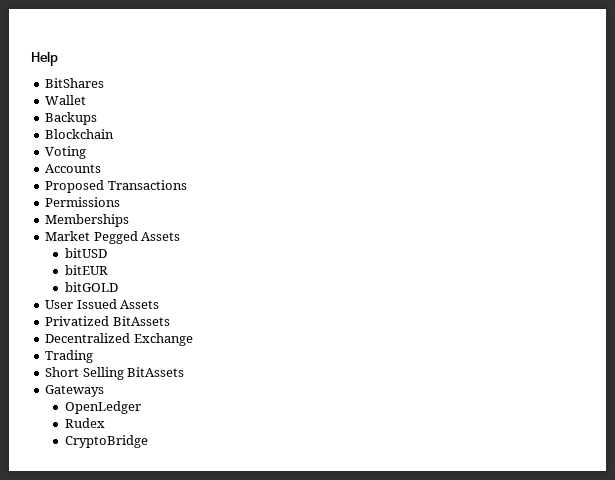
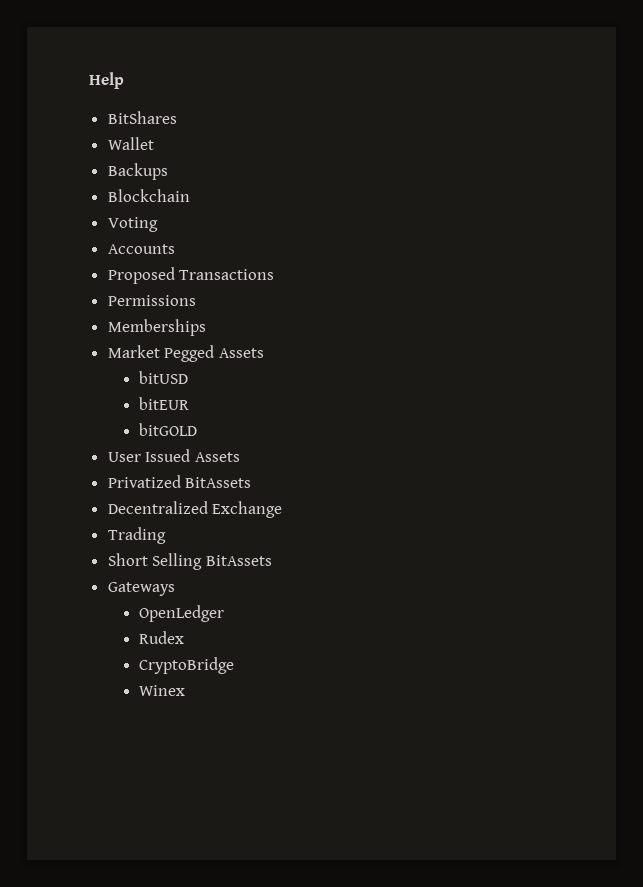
(148, 441) none -> [138,685,185,696] // Winex

